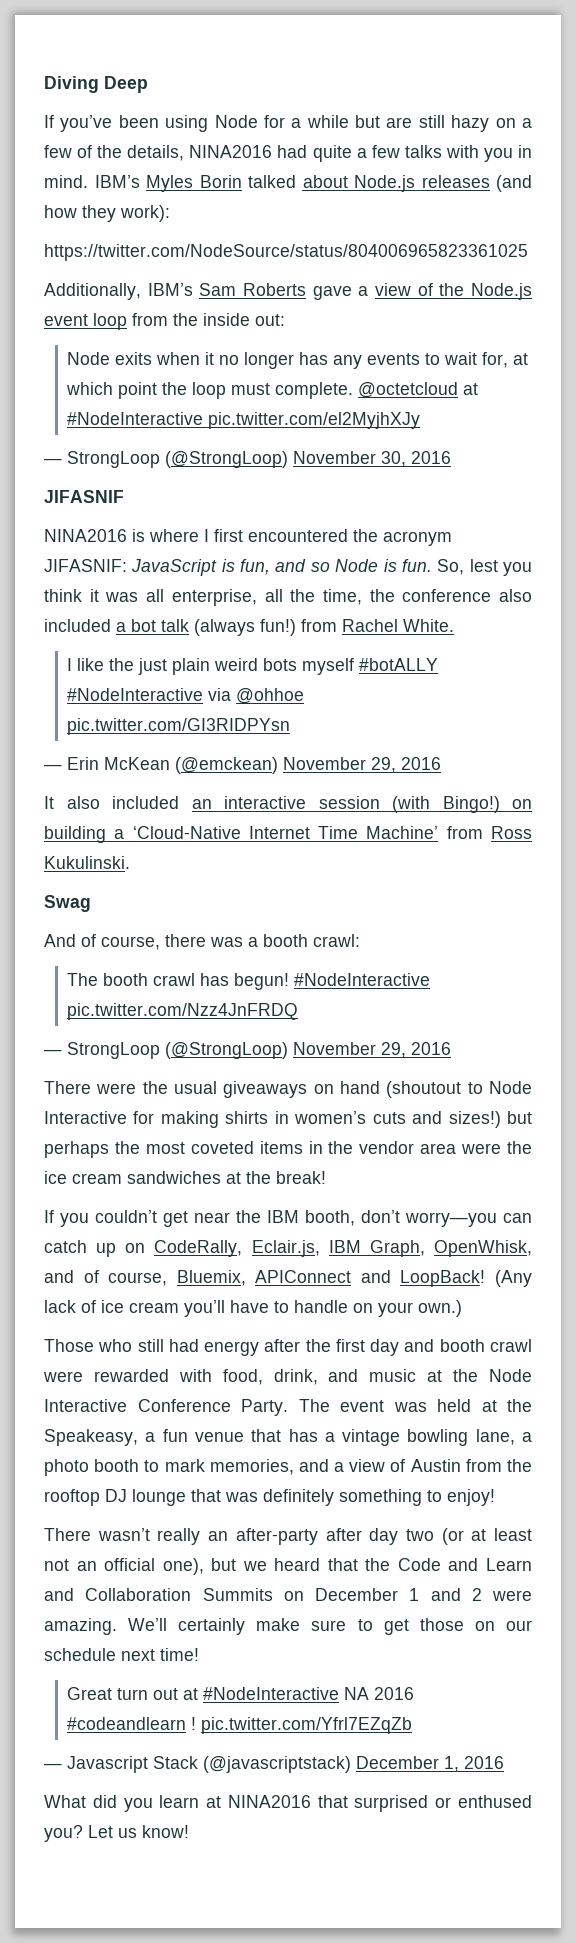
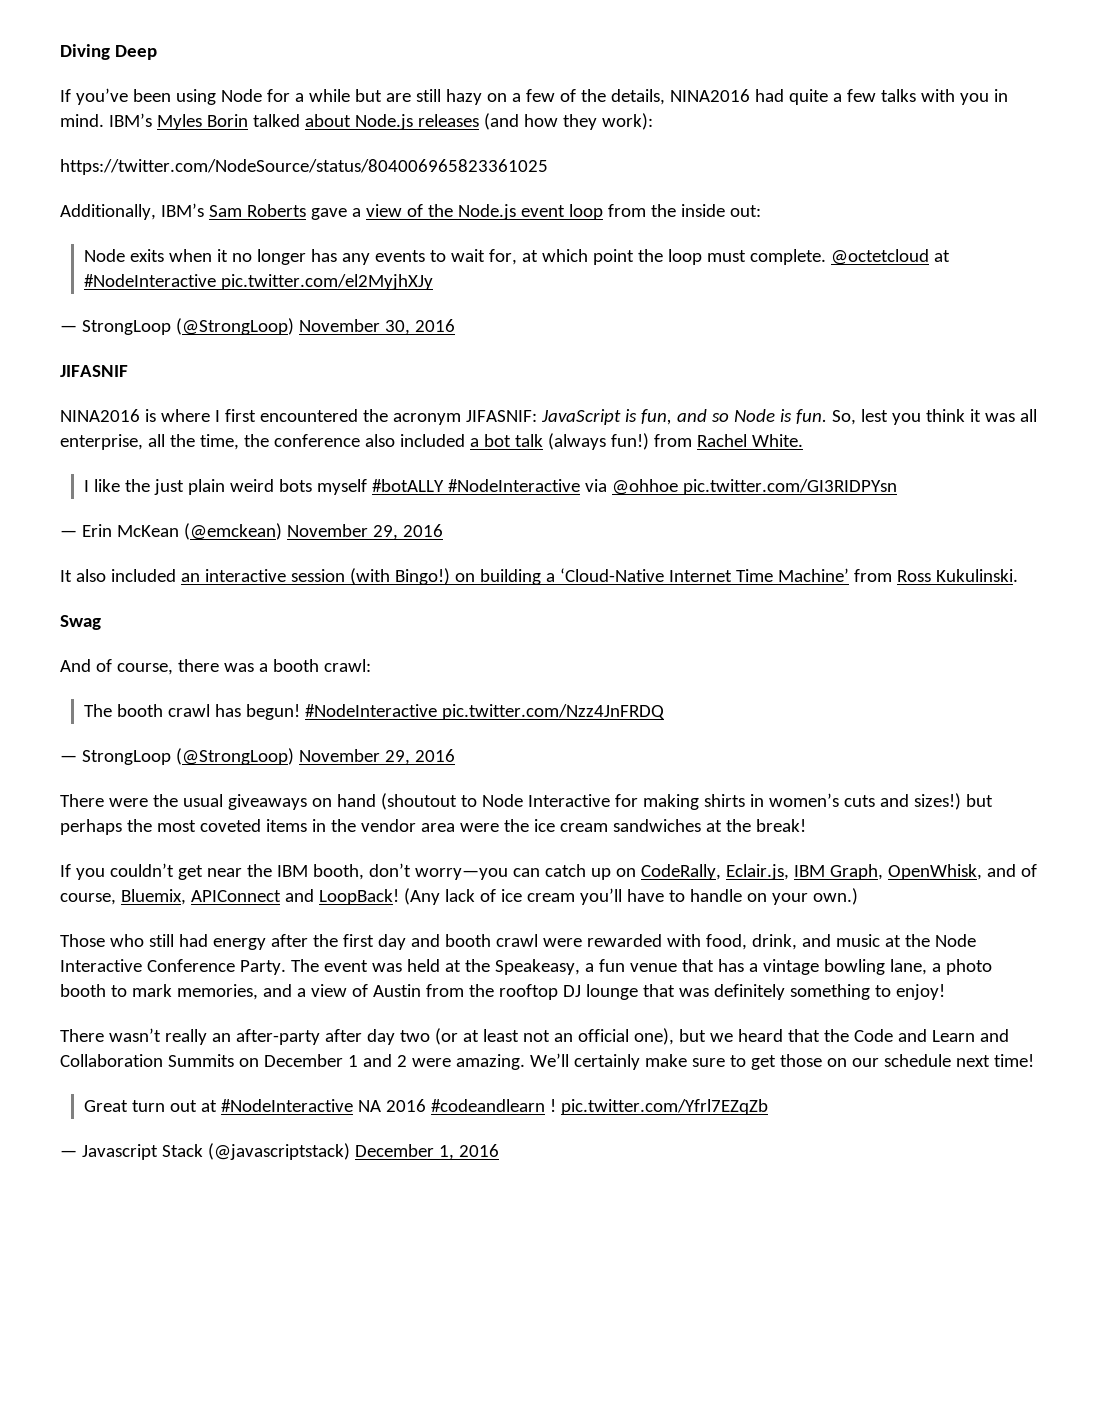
[44,1795,532,1812] [44,1825,189,1842] // What did you learn at NINA2016 that surprised or enthused you? Let us know! -> (499, 1150) none

